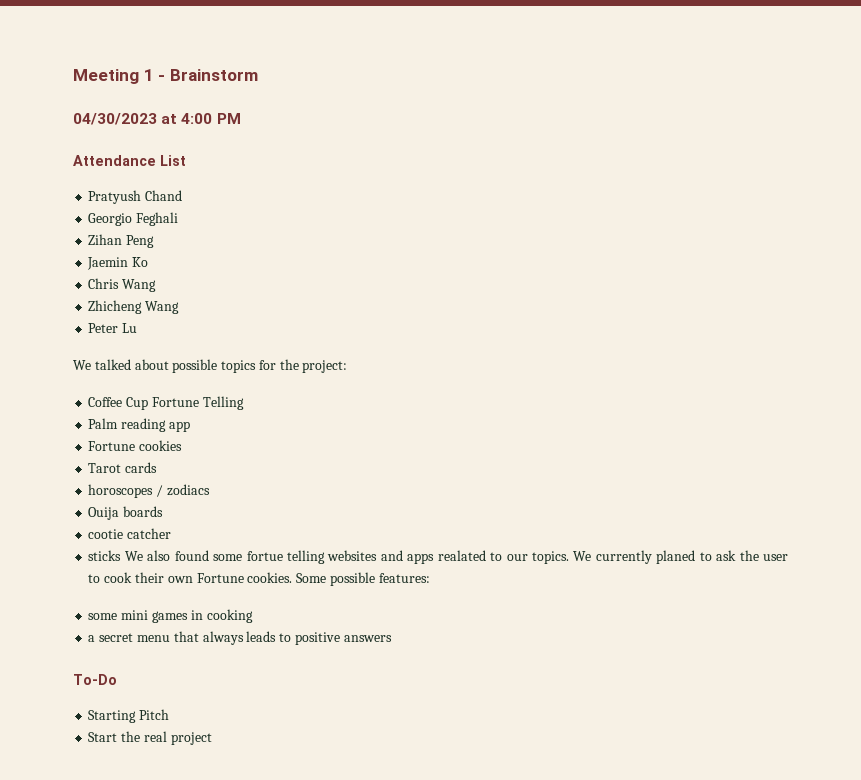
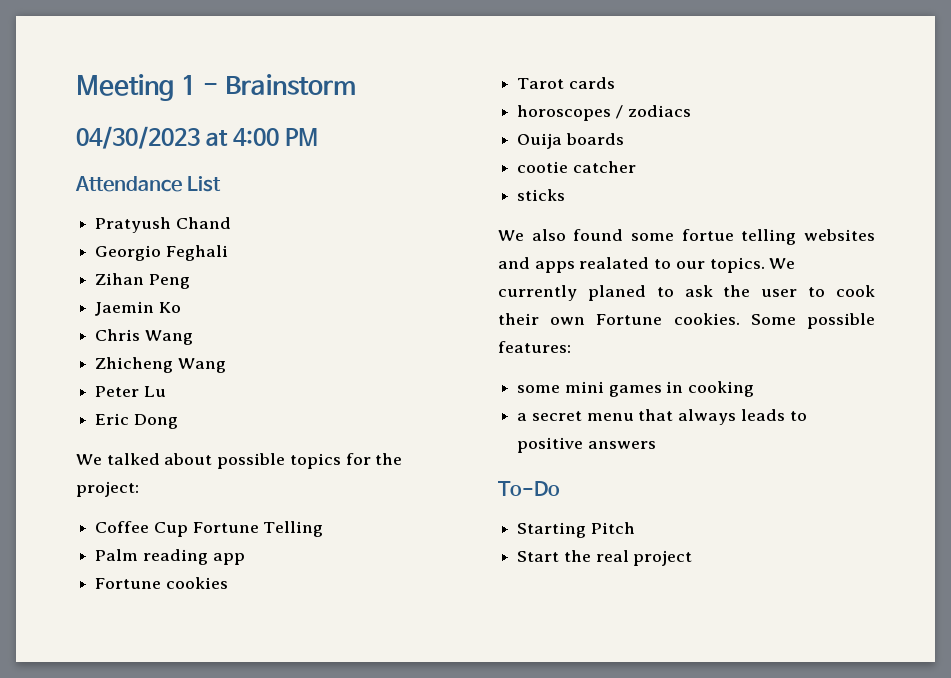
(138, 328) none -> [95,413,178,429] // Eric Dong
(122, 555) none -> (566, 195) //

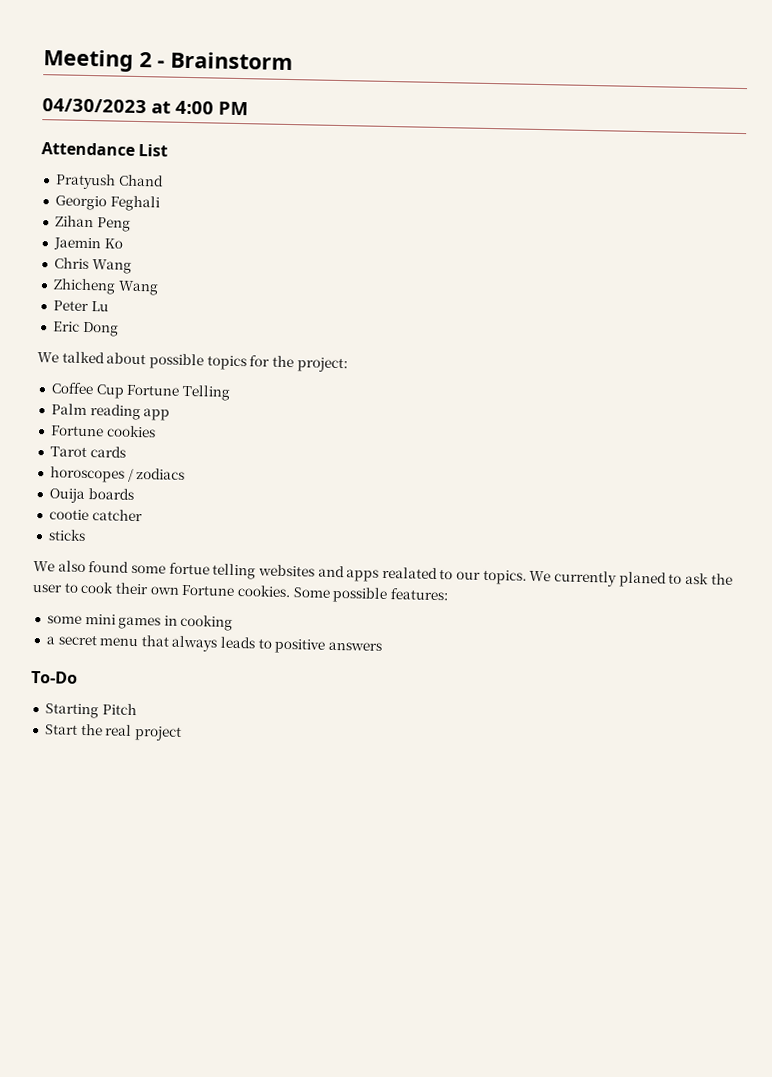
[181,75,197,95] 1 -> [139,52,152,68] 2

